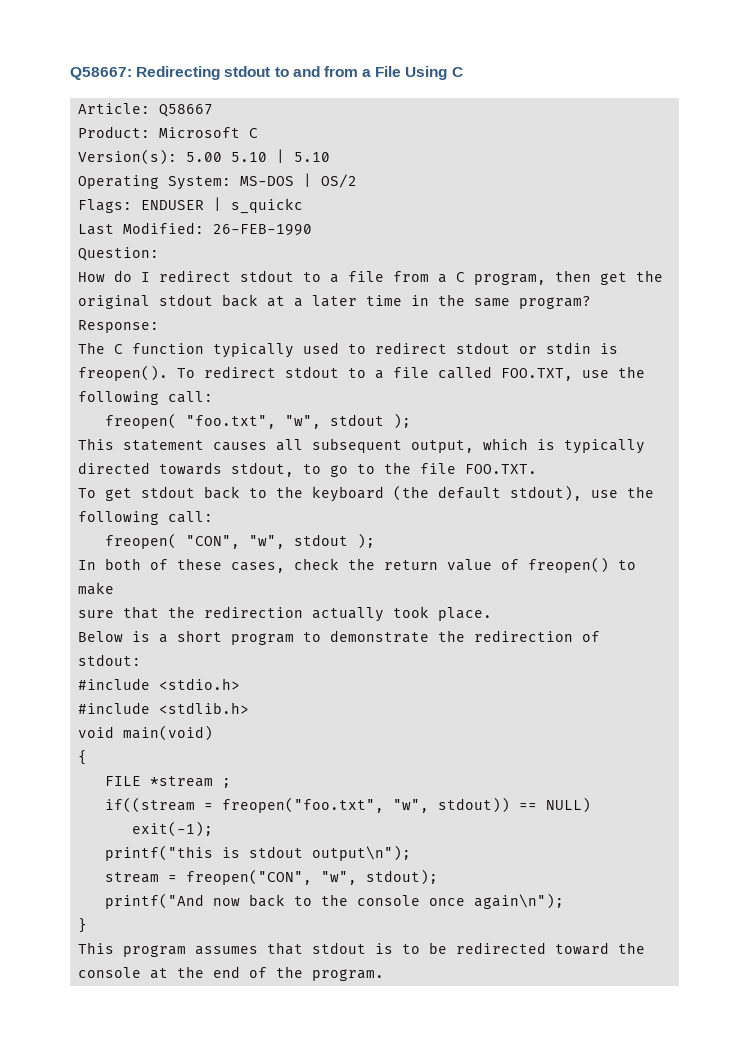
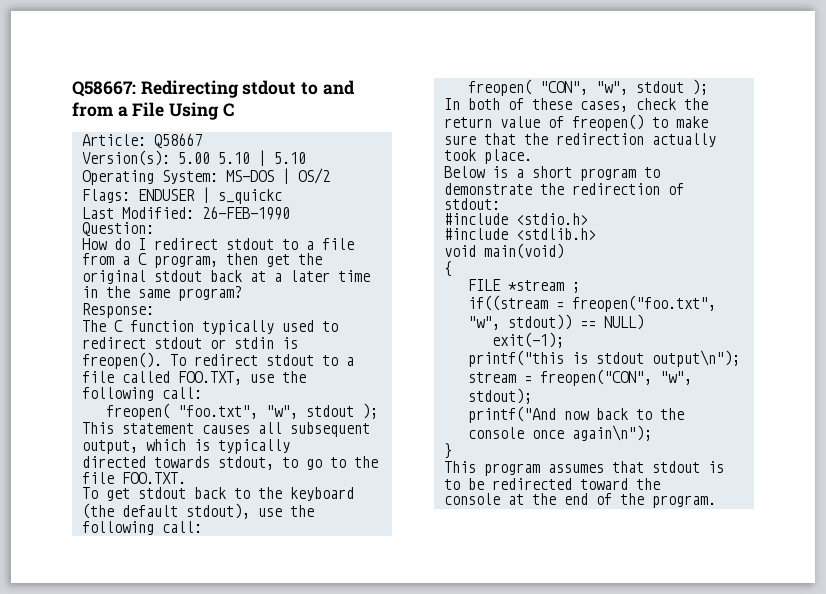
[78,126,259,138] // Product: Microsoft C -> (202, 140) none

